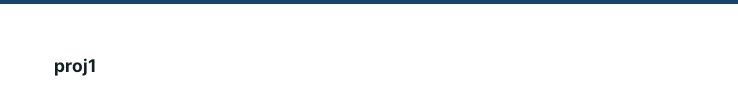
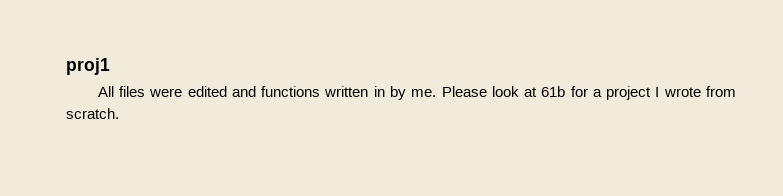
(96, 67) none -> [97,86,736,100] [66,108,119,119] // All files were edited and functions written in by me. Please look at 61b for a project I wrote from scratch.

